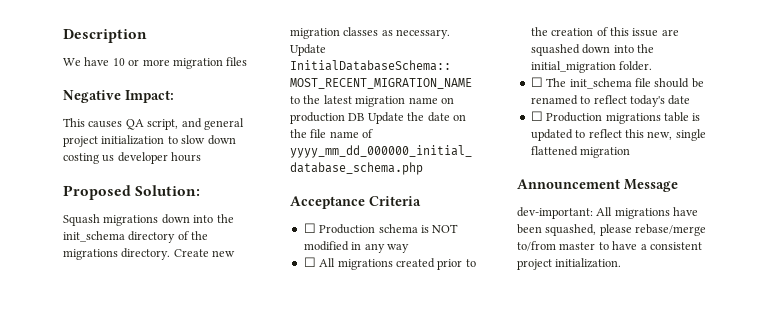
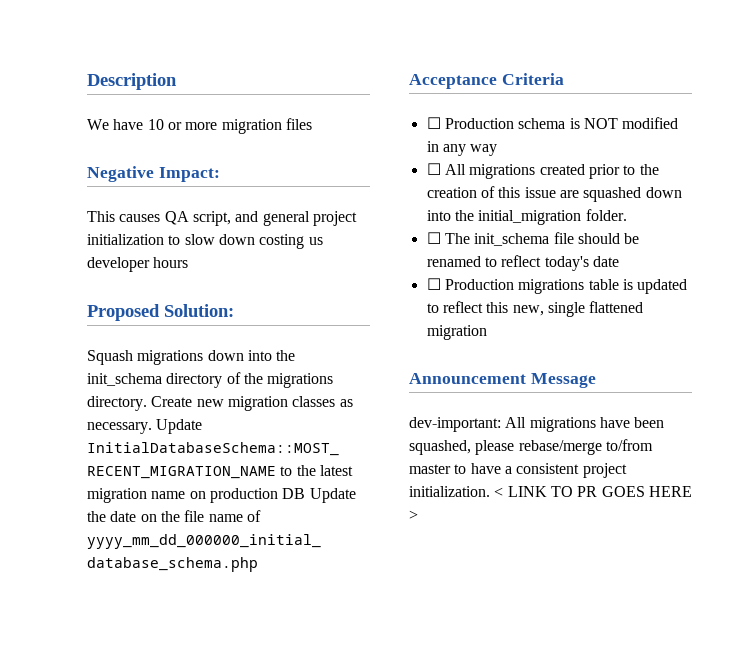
(622, 263) none -> [494,486,692,497] [409,510,418,520] < LINK TO PR GOES HERE >

